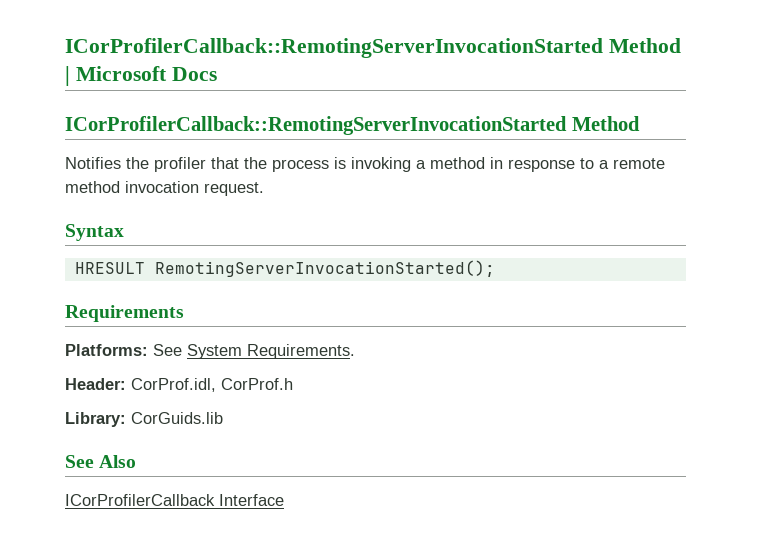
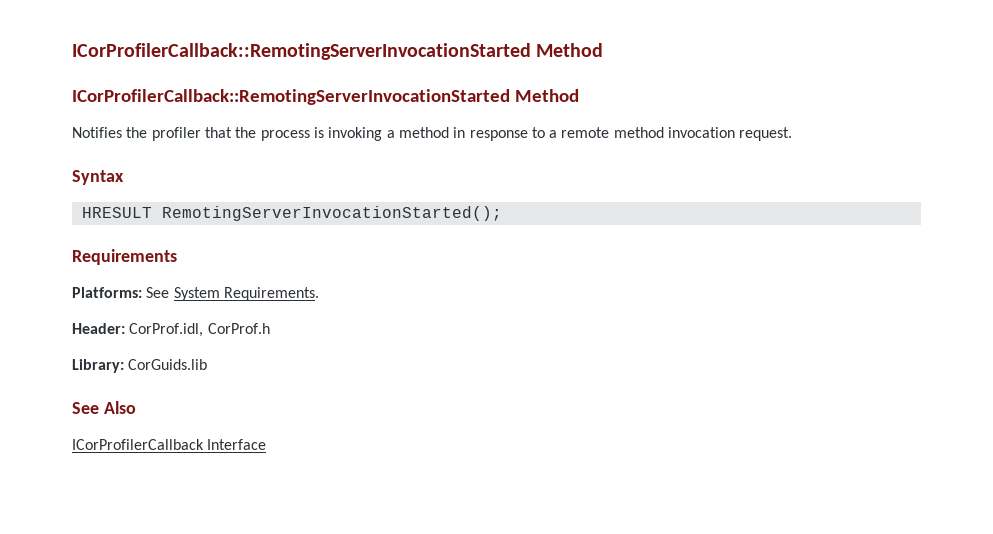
[65,38,681,58] [65,66,217,86] ICorProfilerCallback::RemotingServerInvocationStarted Method | Microsoft Docs -> [72,43,604,60] ICorProfilerCallback::RemotingServerInvocationStarted Method

